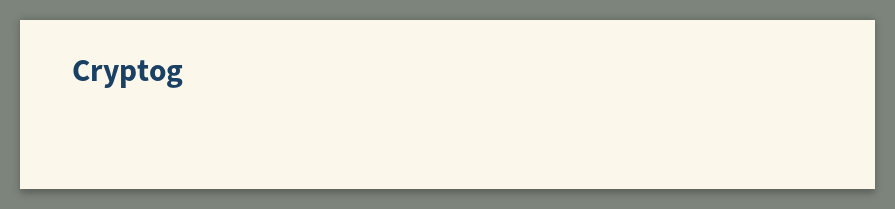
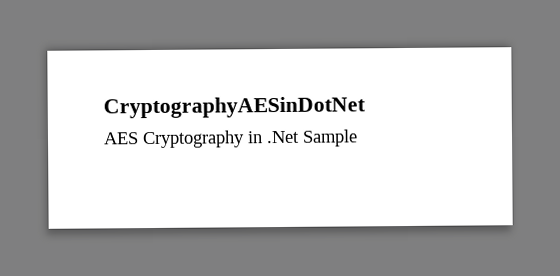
[72,60,183,88] Cryptog -> [103,96,366,119] [103,129,358,149] CryptographyAESinDotNet // AES Cryptography in .Net Sample

